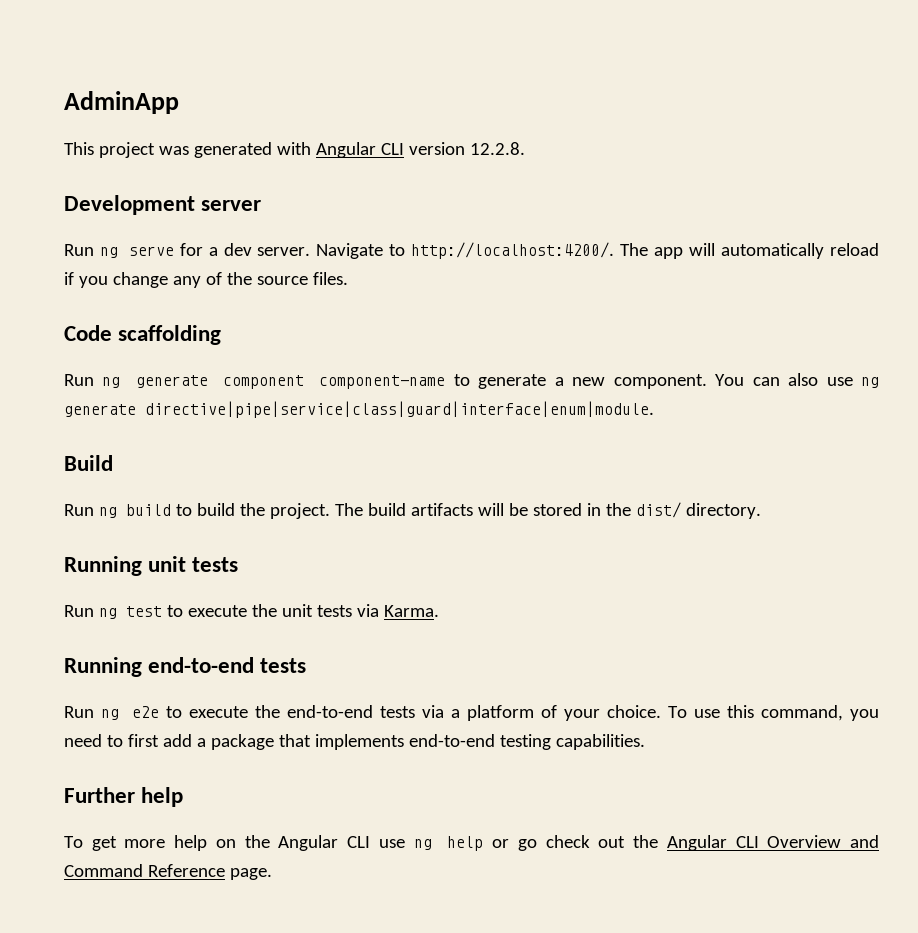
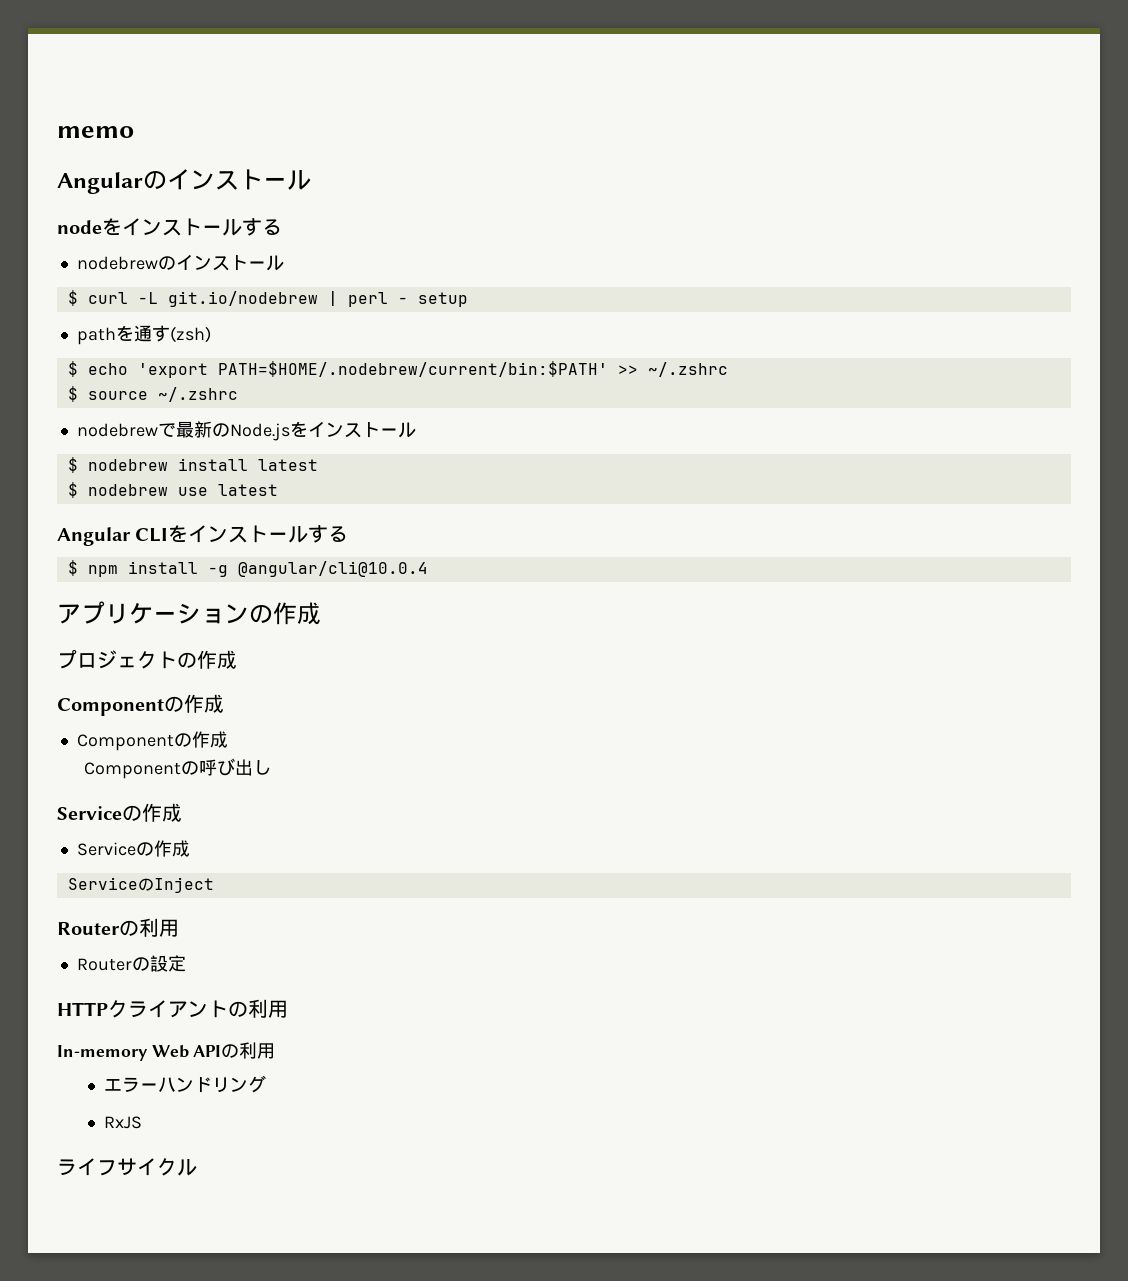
[64,91,179,114] [64,142,525,158] [64,195,262,215] [64,242,880,259] [64,272,348,288] [64,325,222,345] [64,373,880,389] [64,401,654,418] [64,455,113,471] [64,502,761,519] [64,556,239,576] [64,604,439,619] [64,657,307,677] [64,705,879,721] [64,734,645,750] [64,787,184,807] [64,835,879,851] [64,864,272,880] AdminApp // This project was generated with Angular CLI version 12.2.8. // Development server // Run ng serve for a dev server. Navigate to http://localhost:4200/. The app will automatically reload if you change any of the source files. // Code scaffolding // Run ng generate component component-name to generate a new component. You can also use ng generate directive|pipe|service|class|guard|interface|enum|module. // Build // Run ng build to build the project. The build artifacts will be stored in the dist/ directory. // Running unit tests // Run ng test to execute the unit tests via Karma. // Running end-to-end tests // Run ng e2e to execute the end-to-end tests via a platform of your choice. To use this command, you need to first add a package that implements end-to-end testing capabilities. // Further help // To get more help on the Angular CLI use ng help or go check out the Angular CLI Overview and Command Reference page. -> [57,126,134,138] [57,169,311,194] [57,218,282,236] [76,254,284,271] [67,290,468,307] [76,325,211,345] [67,361,728,378] [67,386,238,402] [76,421,416,441] [67,457,318,473] [67,482,278,498] [57,525,349,546] [67,560,428,577] [57,601,321,625] [57,649,237,669] [57,694,224,716] [76,731,228,751] [84,758,272,779] [57,803,182,822] [76,840,190,857] [67,877,214,893] [57,918,179,937] [76,955,186,972] [57,999,288,1018] [57,1042,276,1061] [104,1075,267,1093] [104,1116,143,1129] [57,1158,197,1176] memo // Angularのインストール // nodeをインストールする // nodebrewのインストール // $ curl -L git.io/nodebrew | perl - setup // pathを通す(zsh) // $ echo 'export PATH=$HOME/.nodebrew/current/bin:$PATH' >> ~/.zshrc // $ source ~/.zshrc // nodebrewで最新のNode.jsをインストール // $ nodebrew install latest // $ nodebrew use latest // Angular CLIをインストールする // $ npm install -g @angular/cli@10.0.4 // アプリケーションの作成 // プロジェクトの作成 // Componentの作成 // Componentの作成 // Componentの呼び出し // Serviceの作成 // Serviceの作成 // ServiceのInject // Routerの利用 // Routerの設定 // HTTPクライアントの利用 // In-memory Web APIの利用 // エラーハンドリング // RxJS // ライフサイクル

